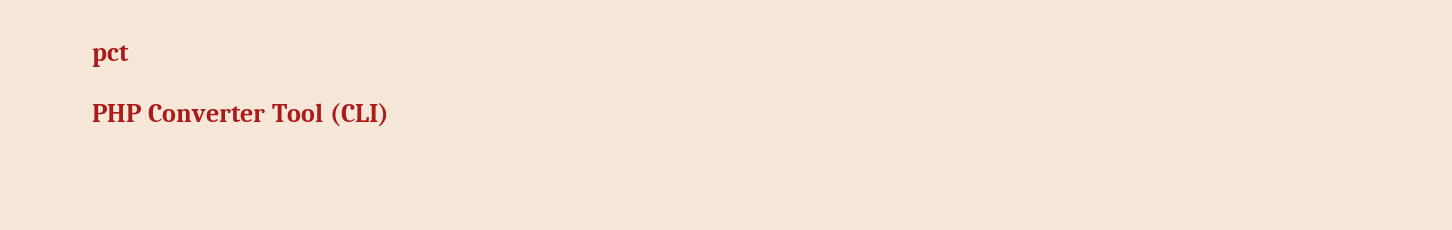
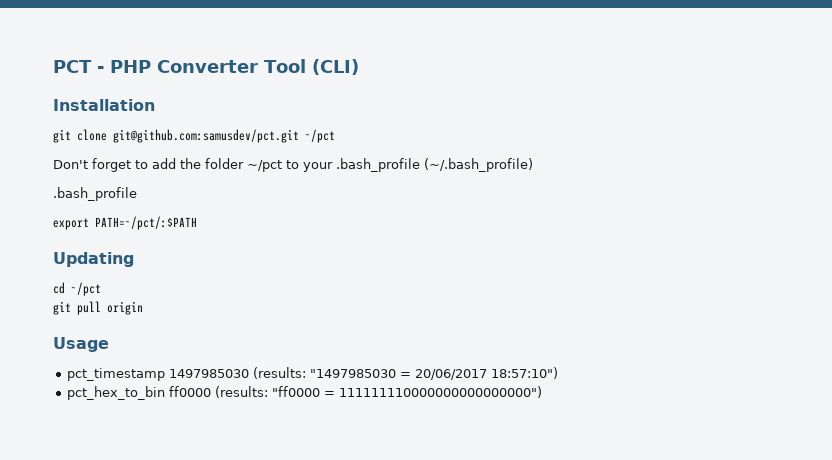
[92,45,129,67] pct // -> [53,60,104,73] PCT -
(389, 115) none -> [53,99,155,111] [53,129,335,143] [53,158,533,172] [53,187,137,201] [53,216,197,230] [53,252,134,267] [53,282,101,296] [53,301,143,315] [53,337,109,352] [66,367,558,381] [66,386,542,400] // Installation // git clone git@github.com:samusdev/pct.git ~/pct // Don't forget to add the folder ~/pct to your .bash_profile (~/.bash_profile) // .bash_profile // export PATH=~/pct/:$PATH // Updating // cd ~/pct // git pull origin // Usage // pct_timestamp 1497985030 (results: "1497985030 = 20/06/2017 18:57:10") // pct_hex_to_bin ff0000 (results: "ff0000 = 111111110000000000000000")

